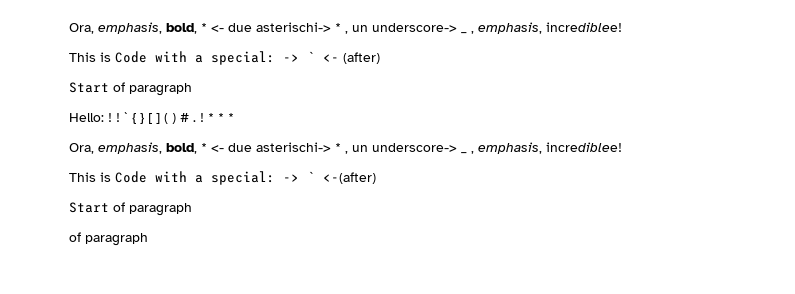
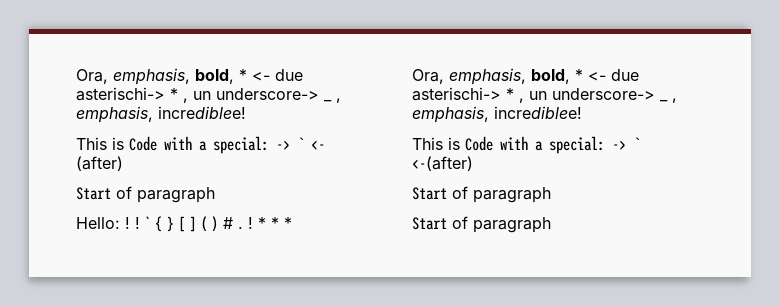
(192, 209) none -> [412,217,447,230] Start

